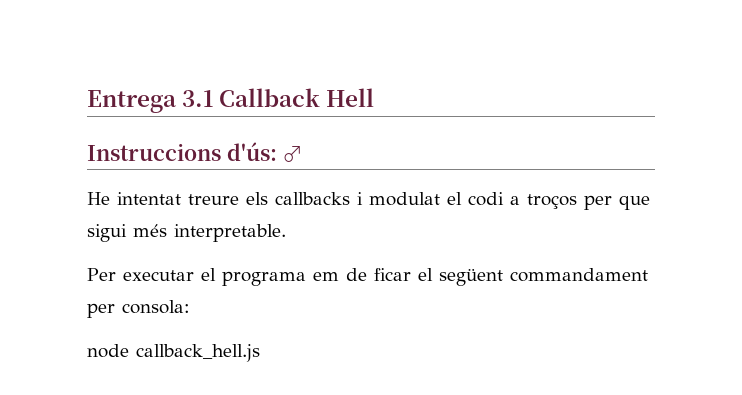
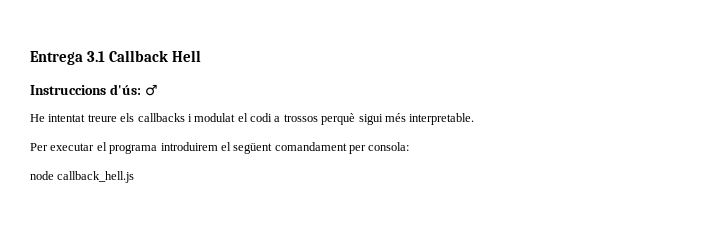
[527,194,650,210] troços per que -> [283,113,356,125] trossos perquè
[313,268,411,281] em de ficar -> [160,142,218,151] introduirem
[510,268,648,282] commandament -> [274,142,347,151] comandament

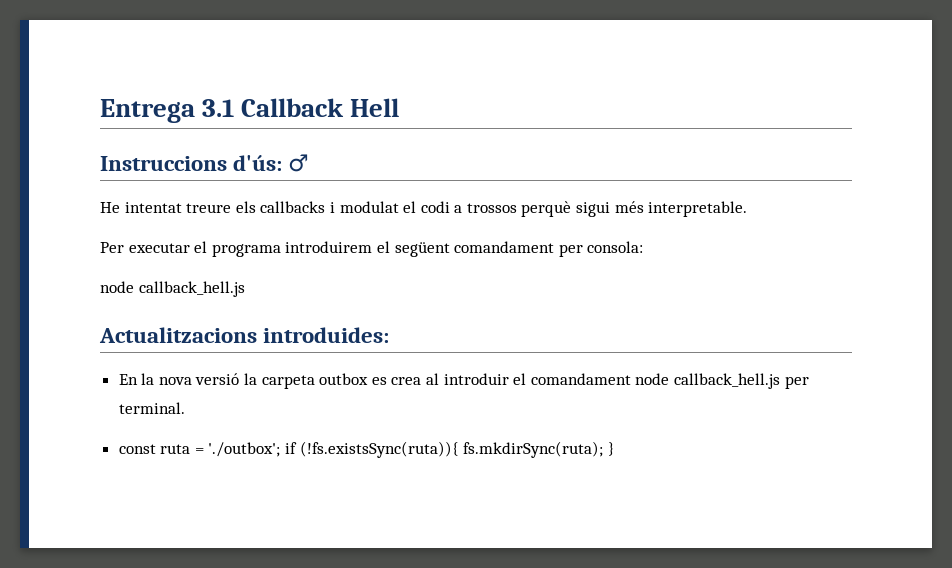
(135, 177) none -> [99,327,390,343] [118,373,809,389] [118,402,185,414] [118,441,615,458] // Actualitzacions introduides: // En la nova versió la carpeta outbox es crea al introduir el comandament node callback_hell.js per terminal. // const ruta = './outbox'; if (!fs.existsSync(ruta)){ fs.mkdirSync(ruta); }

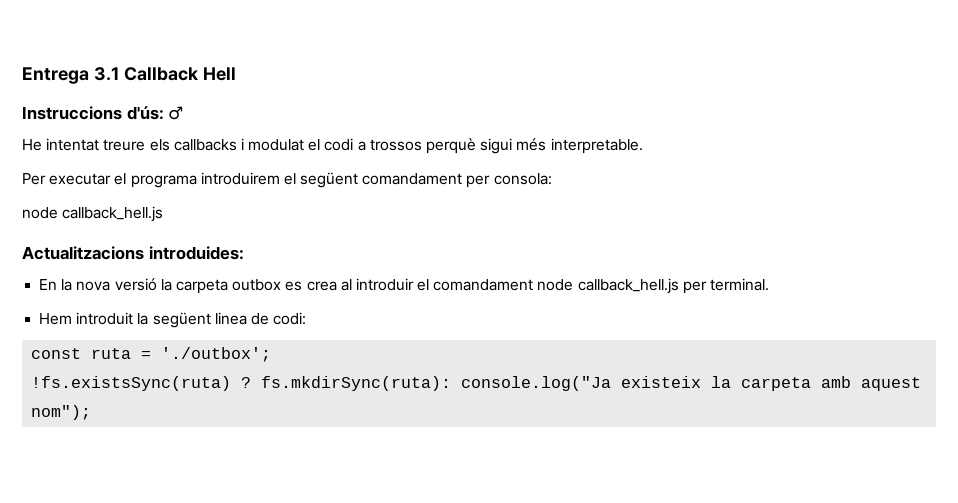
[118,441,615,458] const ruta = './outbox'; if (!fs.existsSync(ruta)){ fs.mkdirSync(ruta); } -> [39,312,307,328] [31,347,272,362] [31,376,922,391] [31,405,92,420] Hem introduit la següent linea de codi: // const ruta = './outbox'; // !fs.existsSync(ruta) ? fs.mkdirSync(ruta): console.log("Ja existeix la carpeta amb aquest nom");

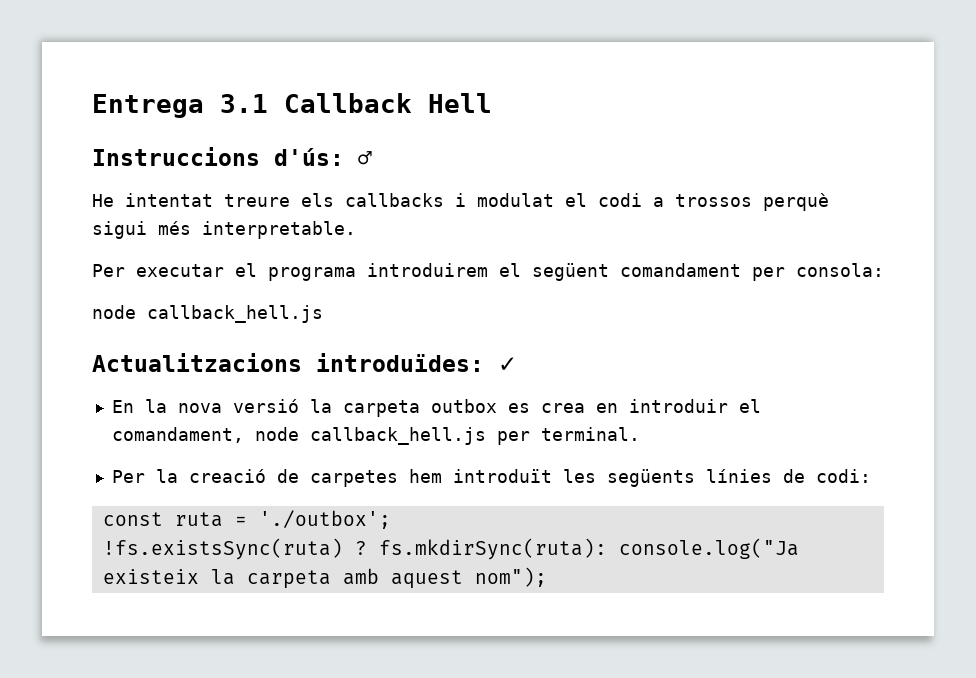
[148,246,244,260] introduides: -> [316,353,517,372] introduïdes: ✓
[340,279,352,291] al -> [595,403,618,413] en
[433,279,534,291] comandament -> [111,427,244,443] comandament,
[39,312,247,328] Hem introduit la següent linea -> [111,469,772,487] Per la creació de carpetes hem introduït les següents línies

